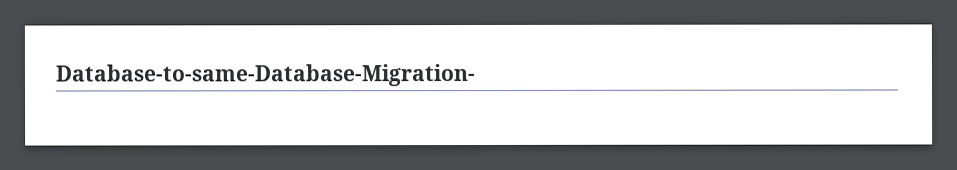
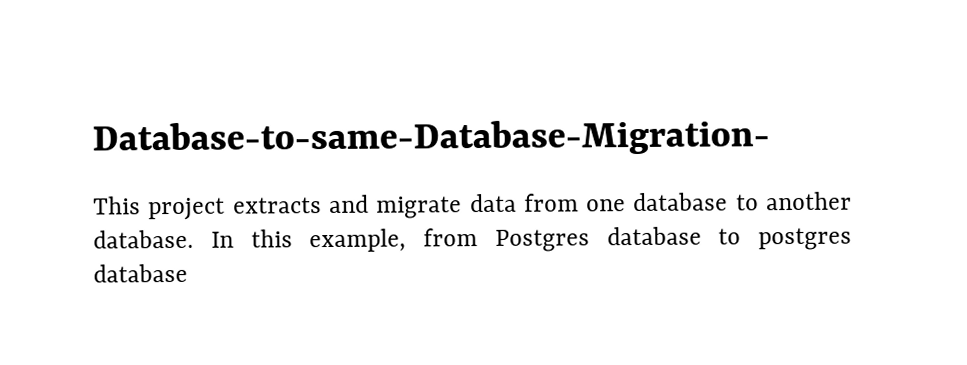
(476, 75) none -> [93,191,852,221] [93,226,852,253] [93,263,188,283] // This project extracts and migrate data from one database to another database. In this example, from Postgres database to postgres database

